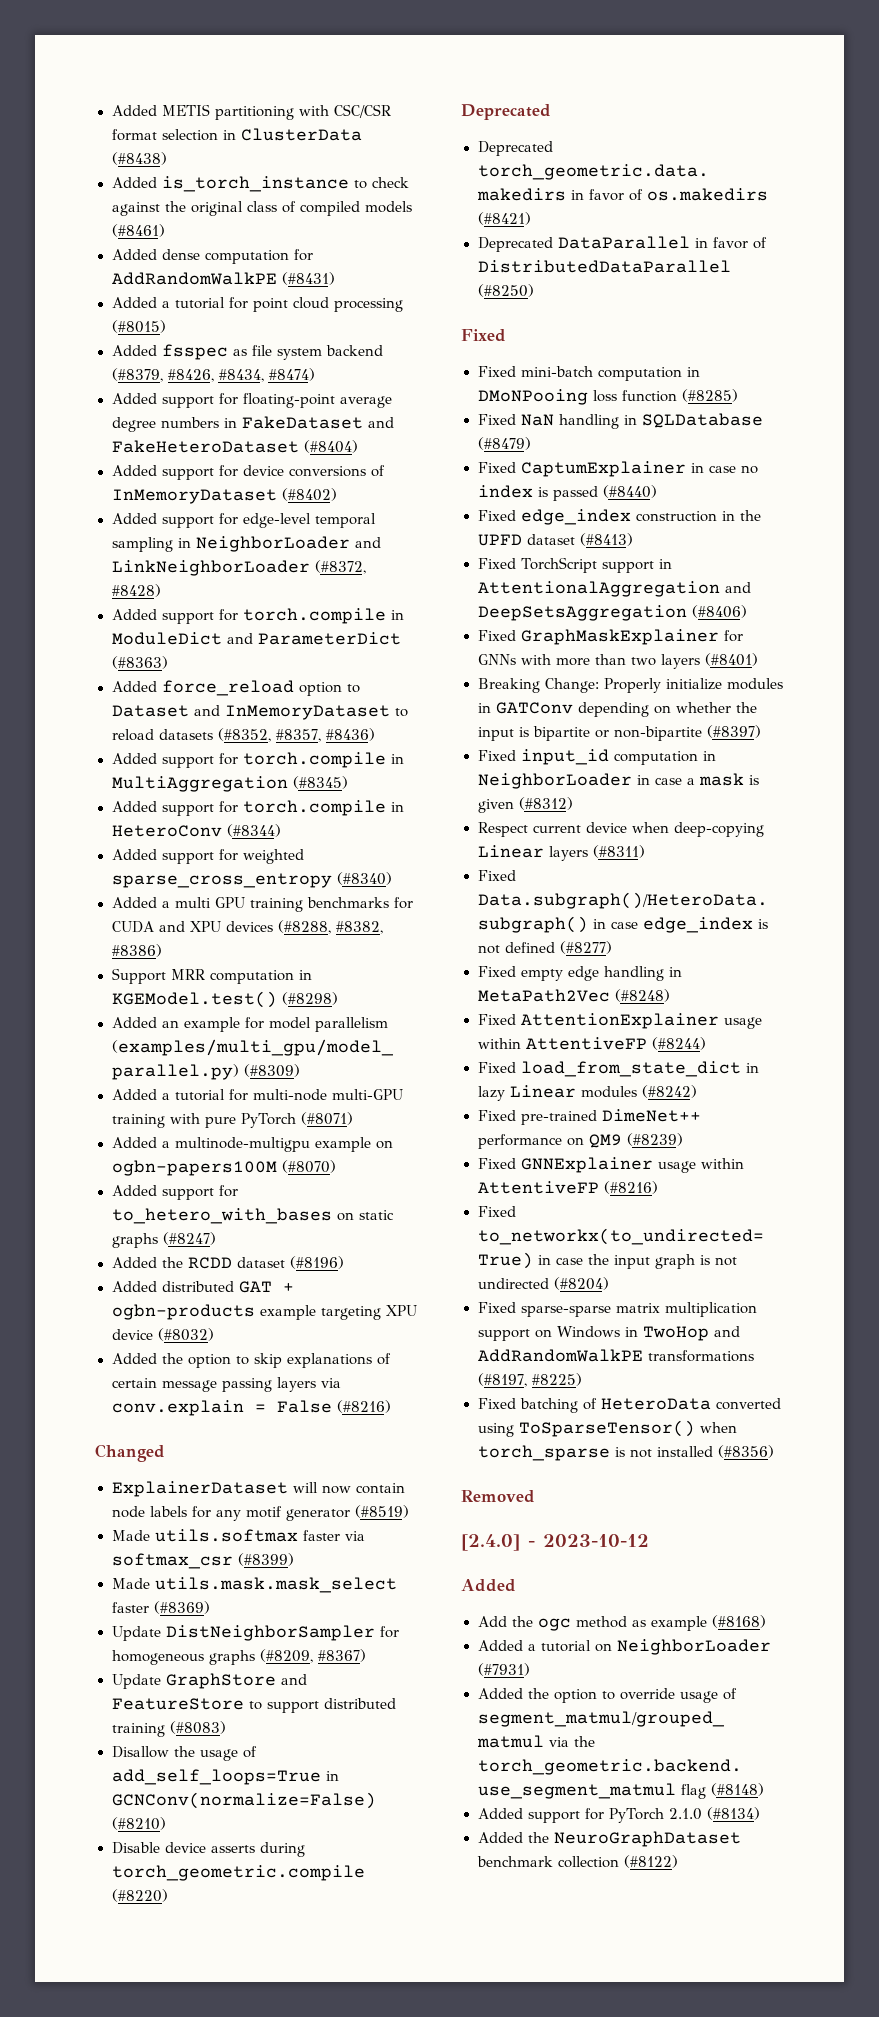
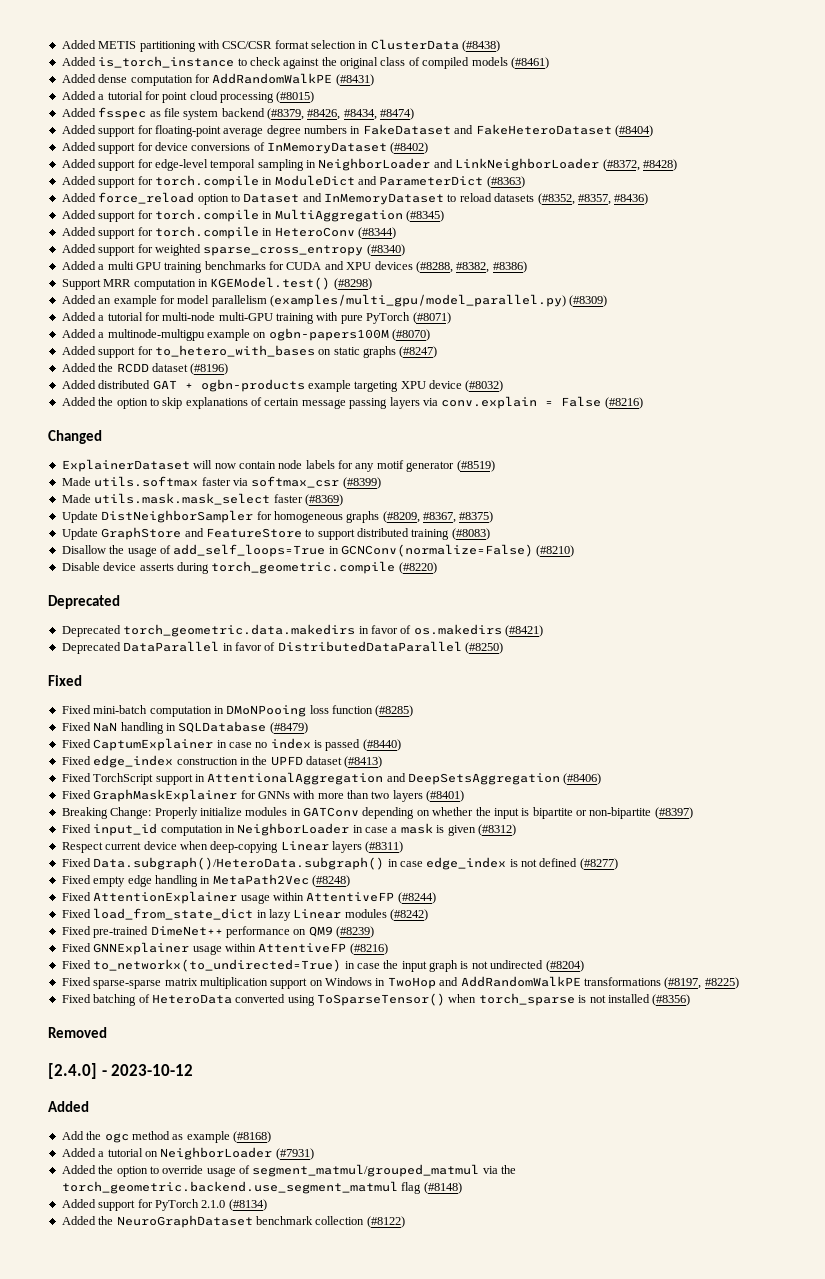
[317,1649,366,1662] #8367) -> [423,511,494,523] #8367, #8375)

